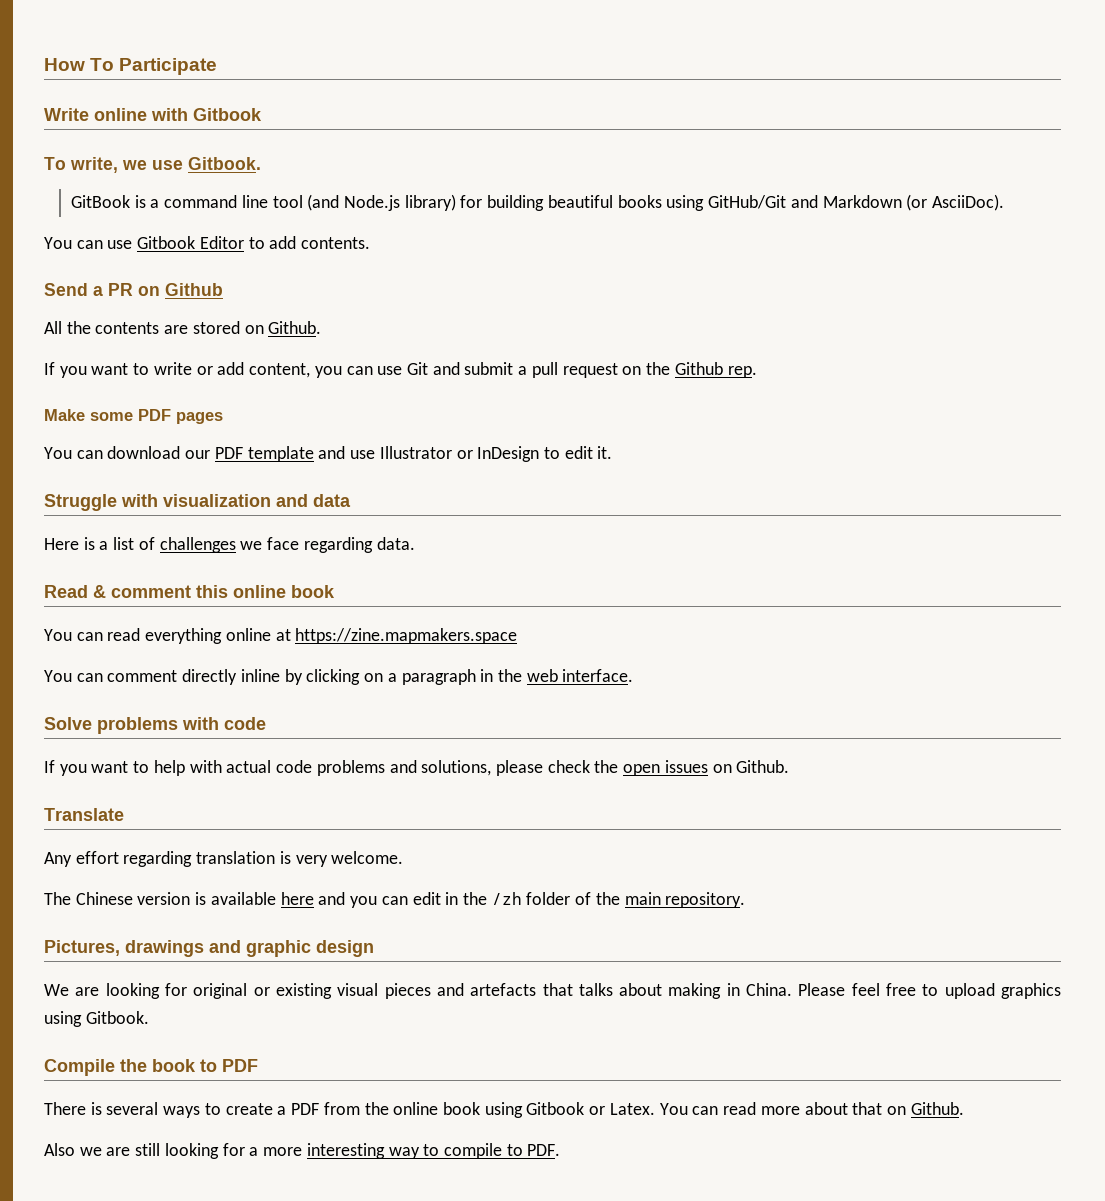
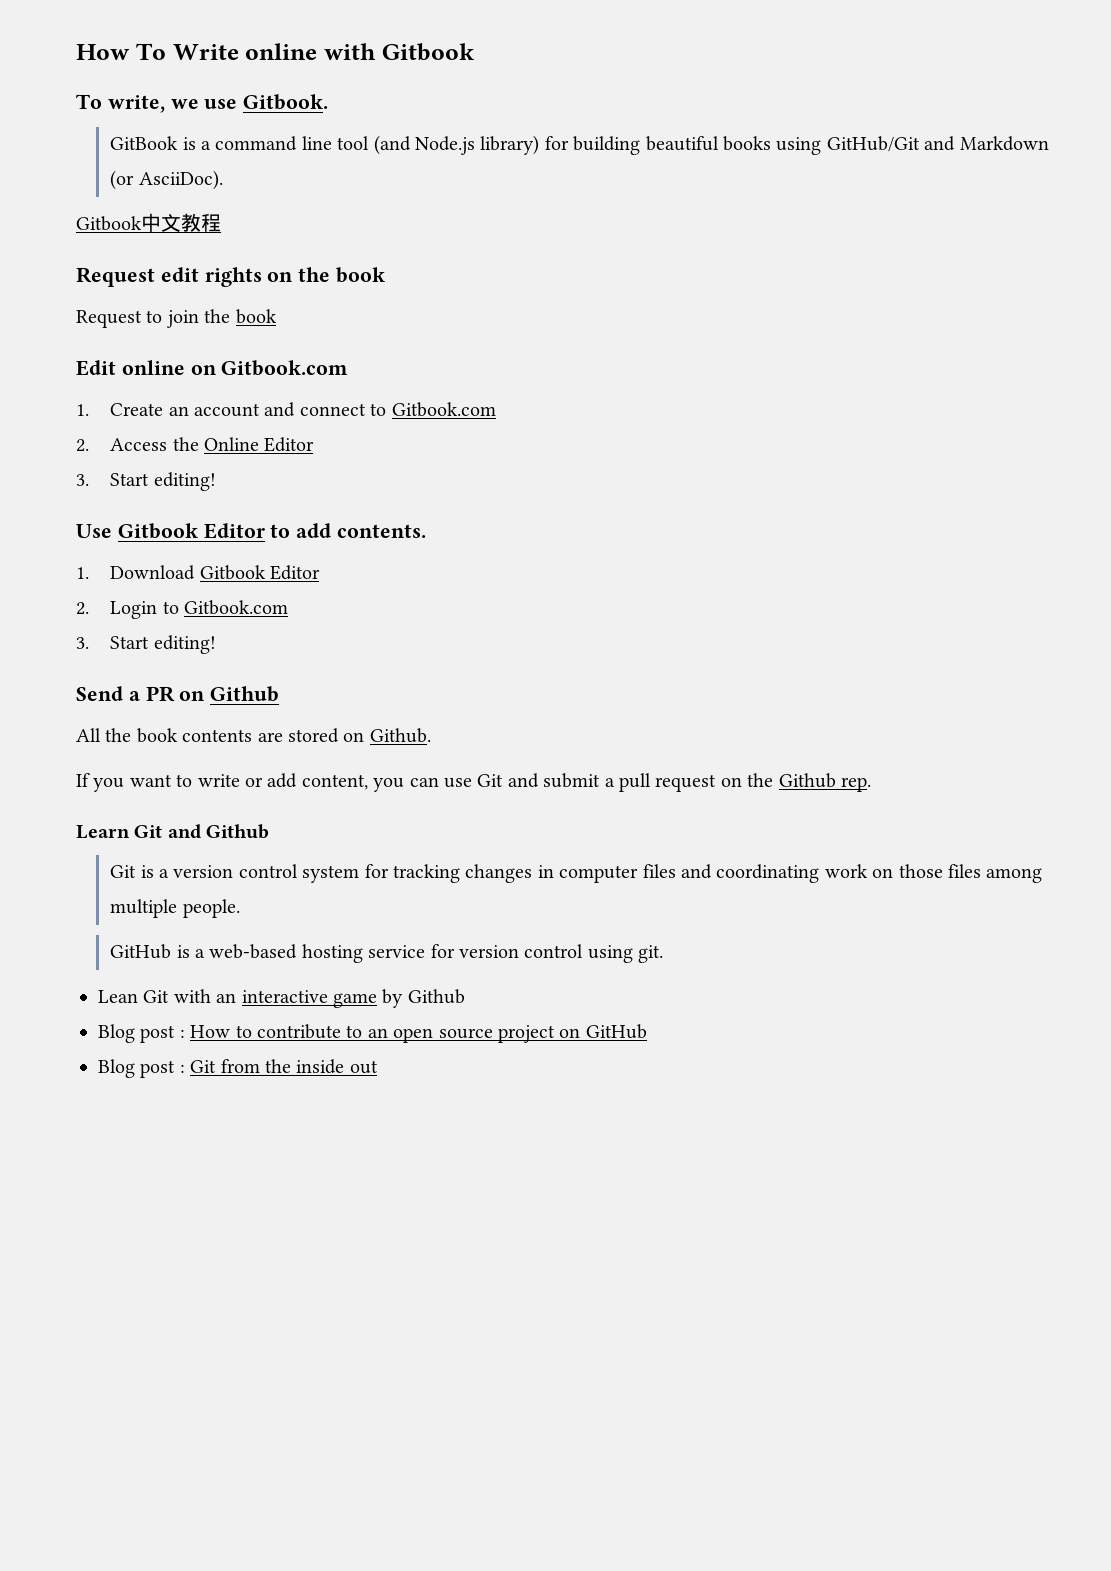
[119,58,218,75] Participate // -> (166, 51) none
[44,237,133,249] You can use -> [76,213,221,232] [76,267,386,287] [76,309,277,328] [76,360,349,376] [76,402,496,417] [76,437,315,452] [76,472,216,491] [76,524,112,538] Gitbook中文教程 // Request edit rights on the book // Request to join the book // Edit online on Gitbook.com // 1. Create an account and connect to Gitbook.com // 2. Access the Online Editor // 3. Start editing! // Use
(371, 243) none -> [76,565,321,580] [76,600,289,619] [76,635,216,654] // 1. Download Gitbook Editor // 2. Login to Gitbook.com // 3. Start editing!
(91, 327) none -> [136,728,178,743] book
[44,409,223,424] [44,446,613,462] [44,494,351,511] [44,537,415,553] [44,585,335,598] [44,628,518,644] [44,669,634,685] [44,717,266,734] [44,760,790,776] [44,808,124,821] [44,851,404,867] [44,892,746,908] [44,940,374,957] [44,983,1062,999] [44,1011,149,1027] [44,1059,258,1076] [44,1102,964,1118] [44,1143,561,1159] Make some PDF pages // You can download our PDF template and use Illustrator or InDesign to edit it. // Struggle with visualization and data // Here is a list of challenges we face regarding data. // Read & comment this online book // You can read everything online at https://zine.mapmakers.space // You can comment directly inline by clicking on a paragraph in the web interface. // Solve problems with code // If you want to help with actual code problems and solutions, please check the open issues on Github. // Translate // Any effort regarding translation is very welcome. // The Chinese version is available here and you can edit in the /zh folder of the main repository. // Pictures, drawings and graphic design // We are looking for original or existing visual pieces and artefacts that talks about making in China. Please feel free to upload graphics using Gitbook. // Compile the book to PDF // There is several ways to create a PDF from the online book using Gitbook or Latex. You can read more about that on Github. // Also we are still looking for a more interesting way to compile to PDF. -> [76,824,270,839] [110,864,1043,883] [110,899,240,918] [110,944,664,963] [98,989,465,1008] [98,1024,647,1043] [98,1059,378,1078] Learn Git and Github // Git is a version control system for tracking changes in computer files and coordinating work on those files among multiple people. // GitHub is a web-based hosting service for version control using git. // Lean Git with an interactive game by Github // Blog post : How to contribute to an open source project on GitHub // Blog post : Git from the inside out

